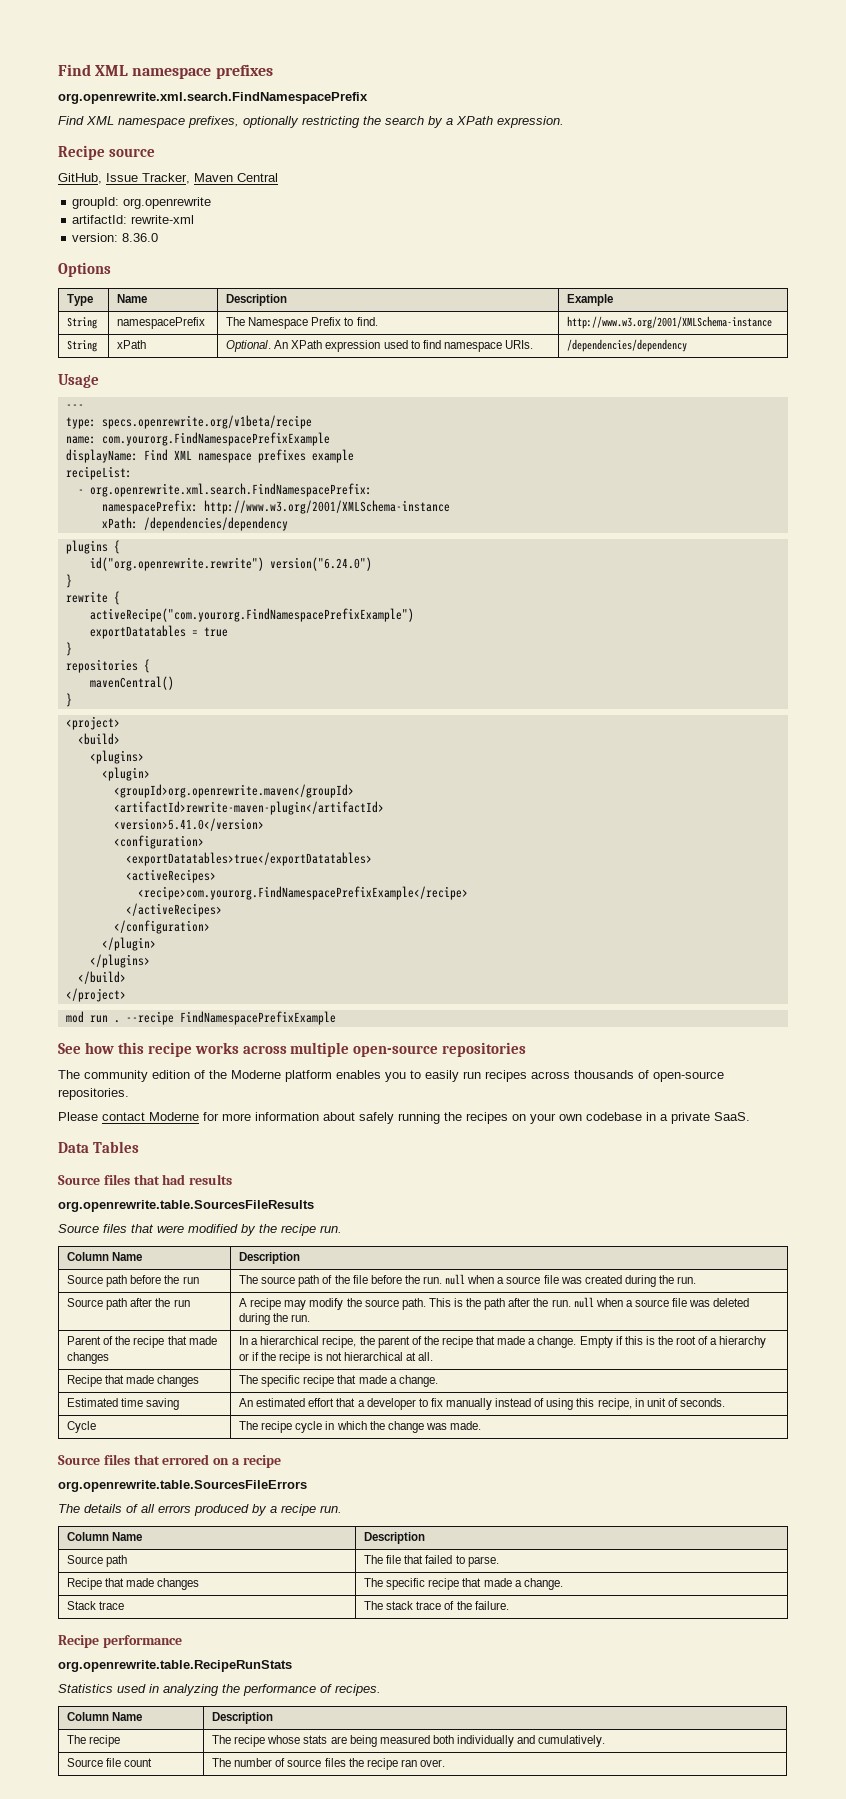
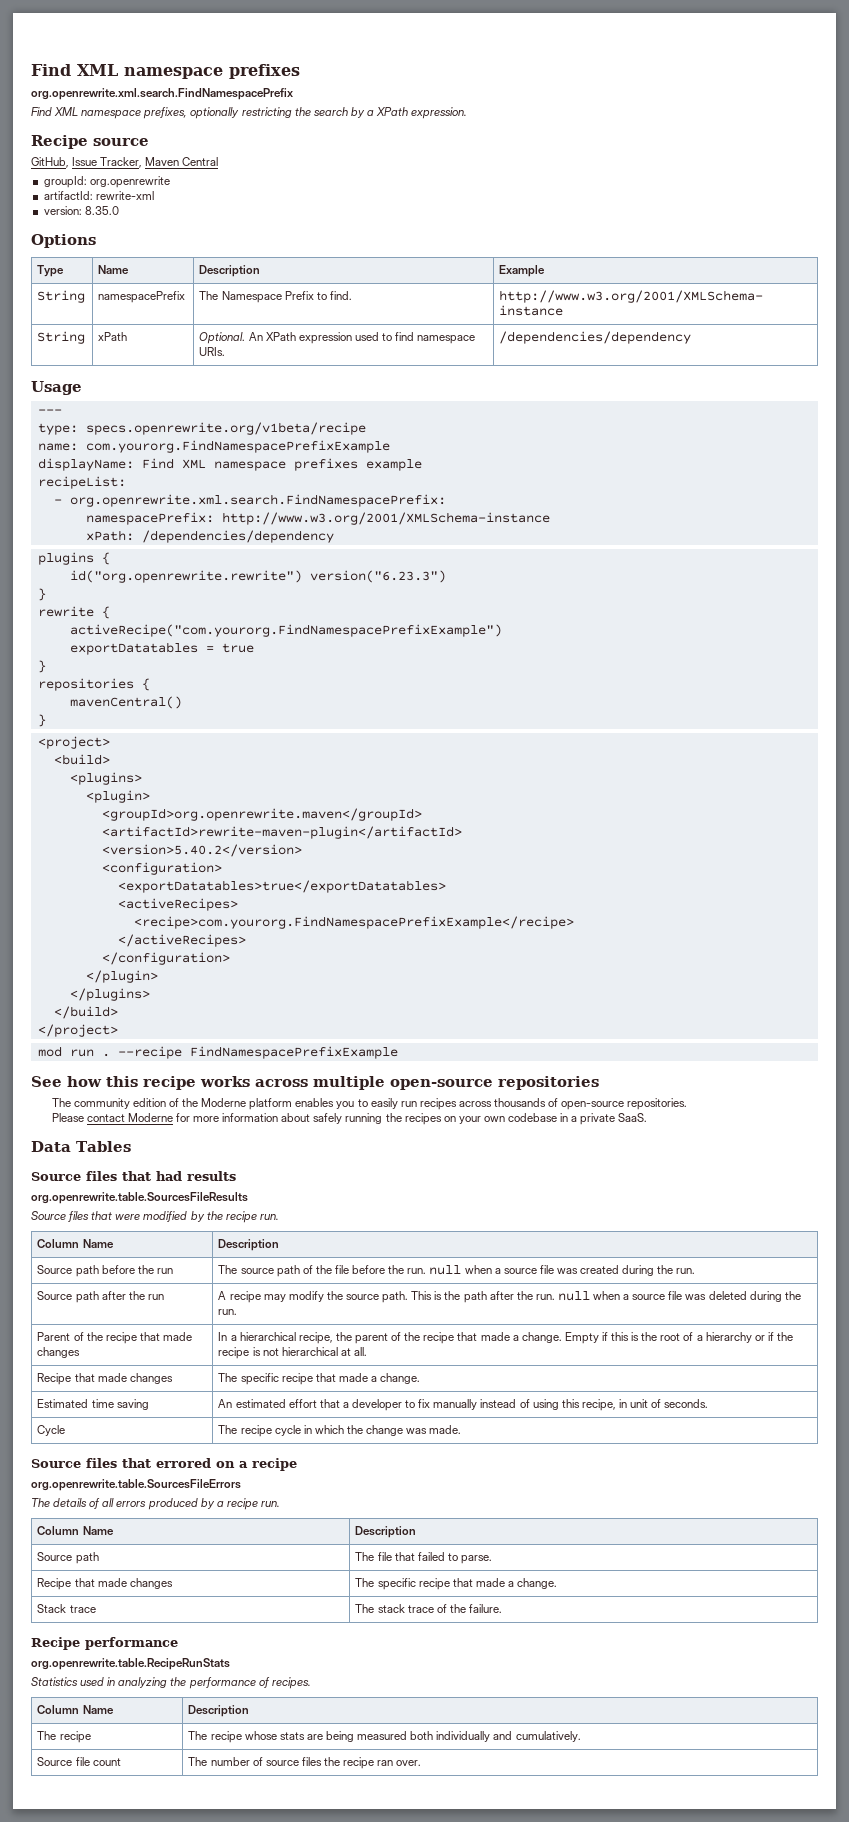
[122,233,159,242] 8.36.0 -> [84,206,119,215] 8.35.0
[269,557,372,571] version("6.24.0") -> [309,570,446,583] version("6.23.3")
[113,818,264,831] <version>5.41.0</version> -> [101,844,302,857] <version>5.40.2</version>

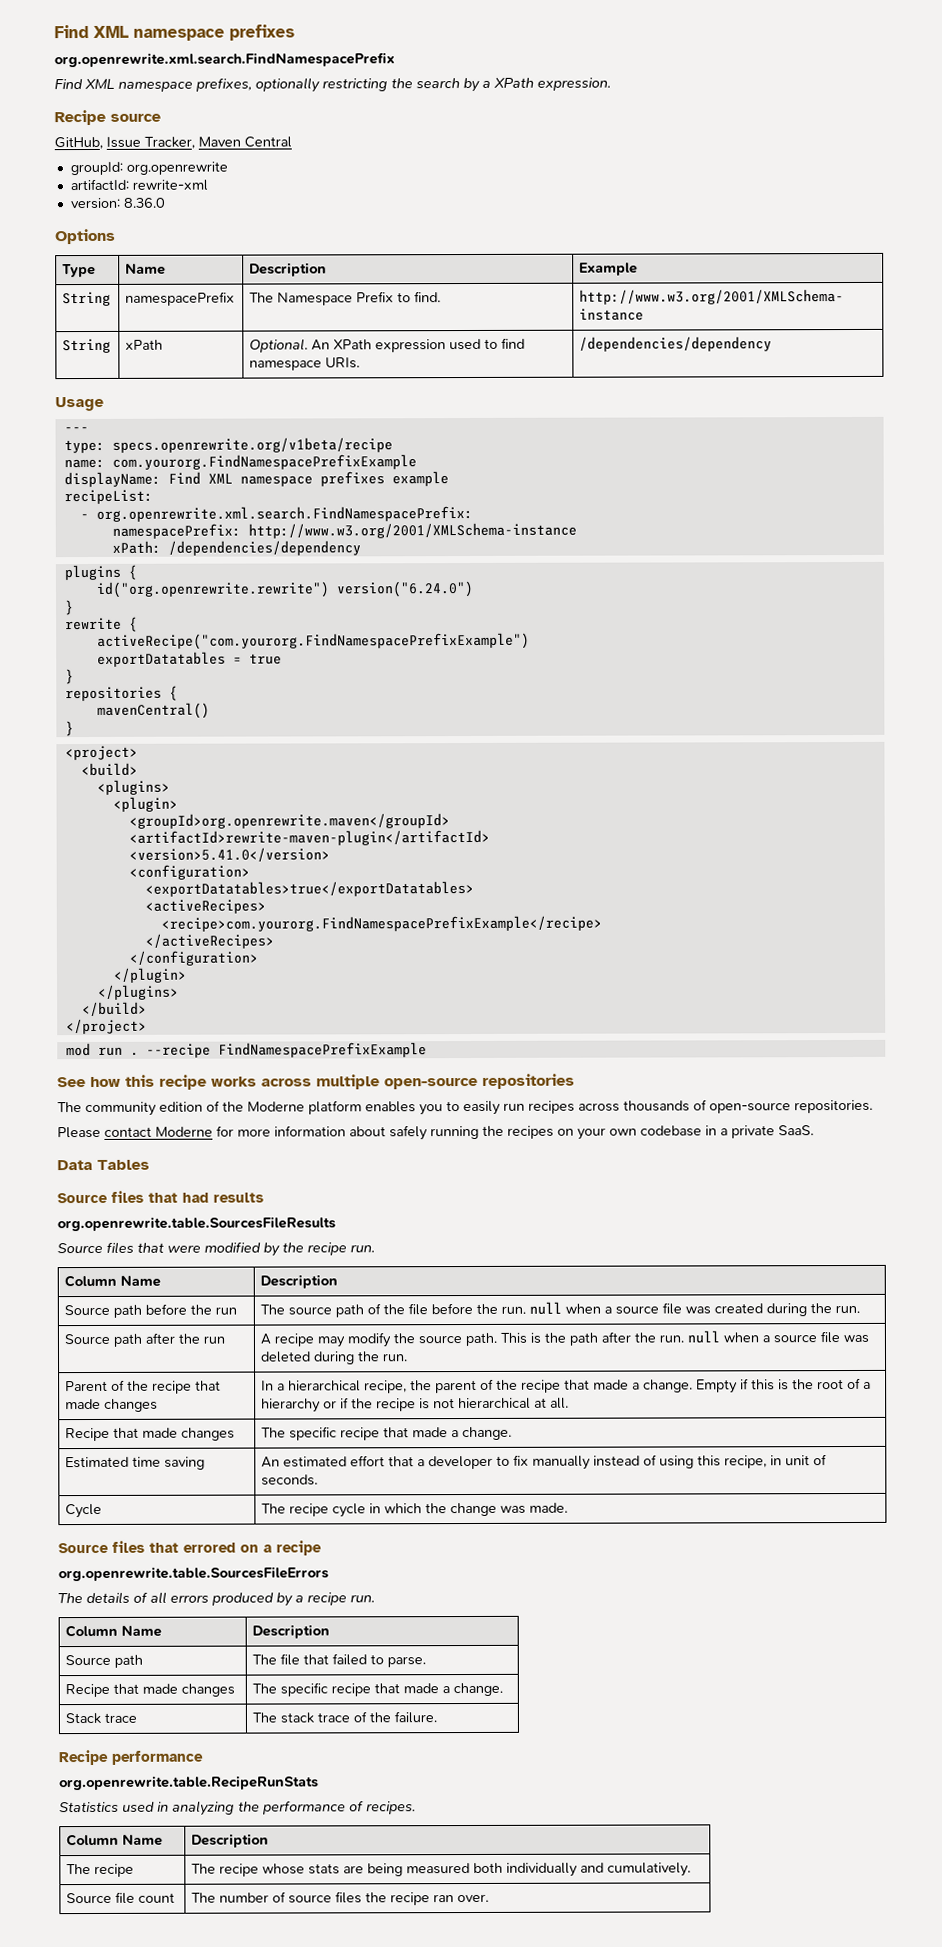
[84,206,119,215] 8.35.0 -> [122,197,165,208] 8.36.0
[309,570,446,583] version("6.23.3") -> [335,580,474,598] version("6.24.0")
[101,844,302,857] <version>5.40.2</version> -> [128,847,330,862] <version>5.41.0</version>

